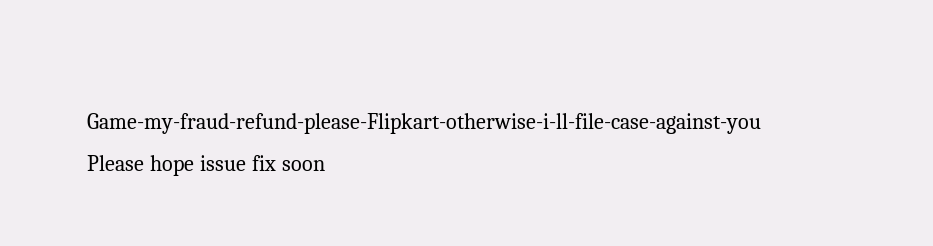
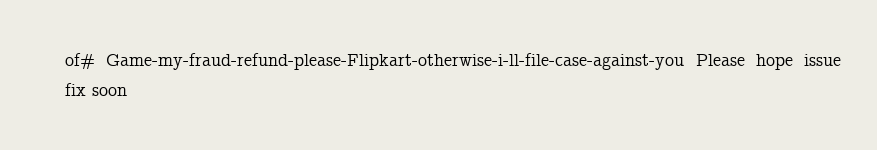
(87, 123) none -> [65,53,95,70] of#
(761, 123) // -> (685, 61) none

